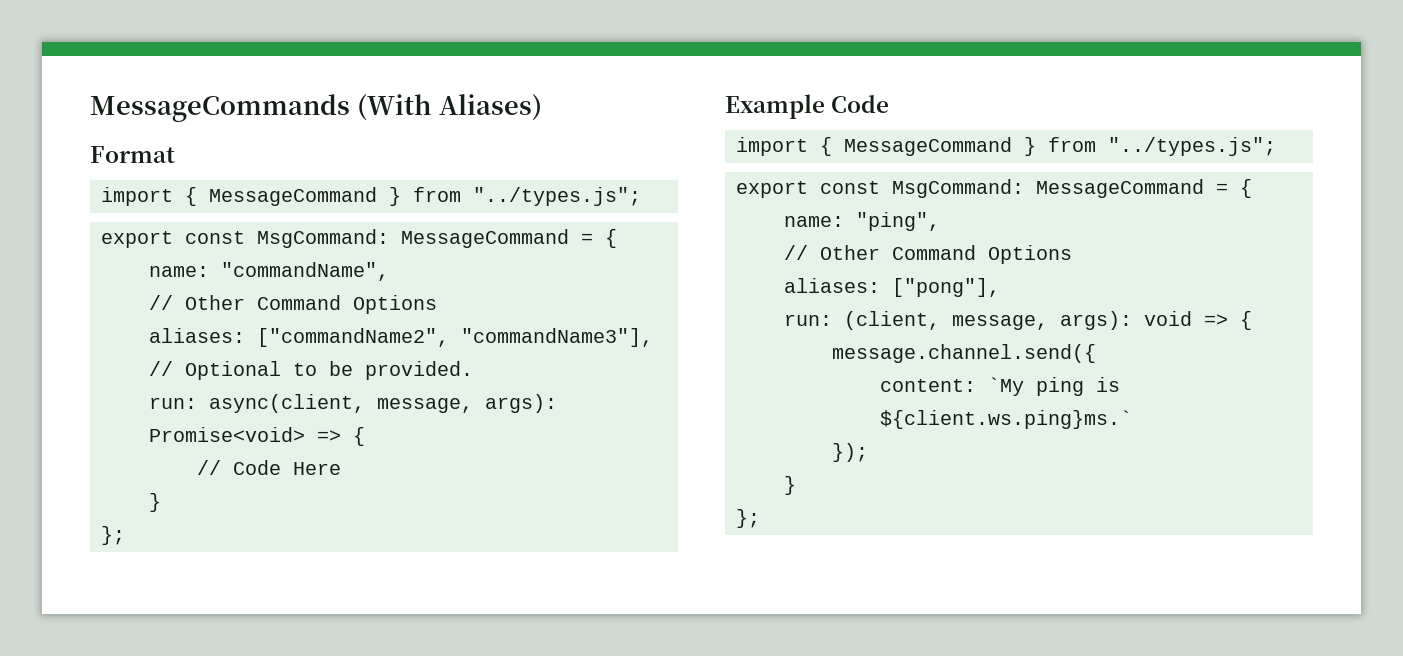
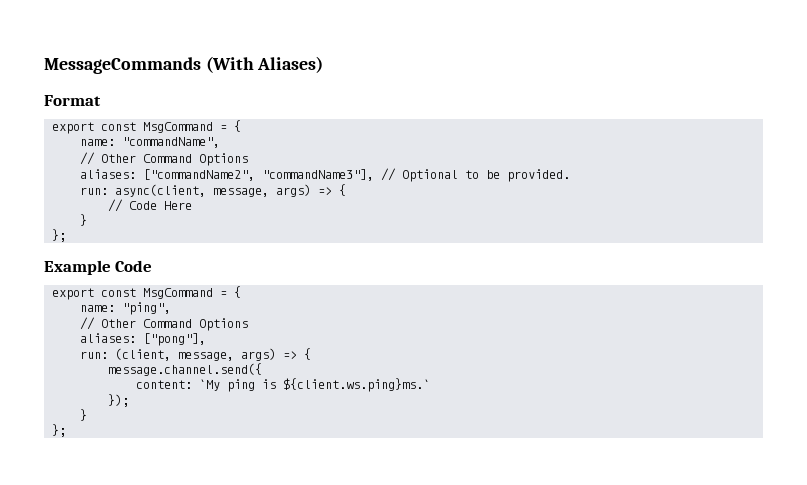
[100,187,641,206] [100,229,569,248] // import { MessageCommand } from "../types.js"; // export const MsgCommand: MessageCommand -> [52,122,214,134] // export const MsgCommand
[484,394,557,413] [148,427,305,442] args): Promise<void> -> [276,184,312,197] args)
[735,137,1276,156] [735,179,1204,198] // import { MessageCommand } from "../types.js"; // export const MsgCommand: MessageCommand -> [52,288,214,300] // export const MsgCommand
[1059,311,1192,330] args): void -> [241,348,277,361] args)

